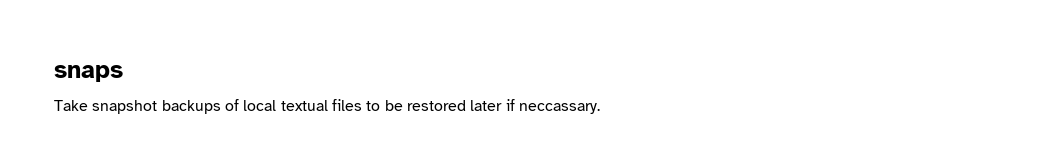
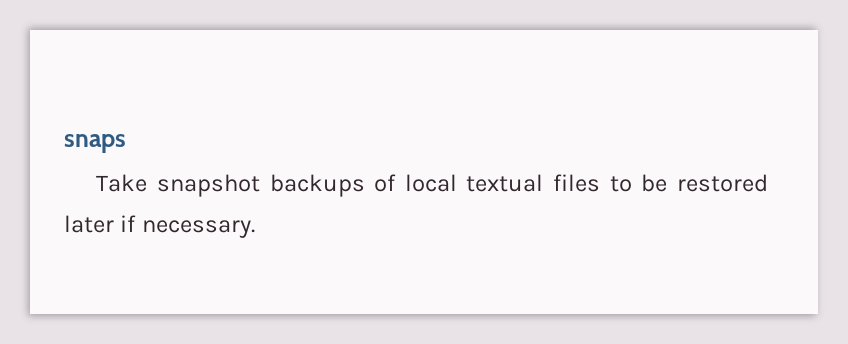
[518,103,600,114] neccassary. -> [141,220,255,238] necessary.

